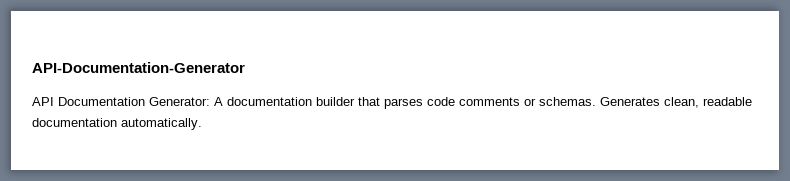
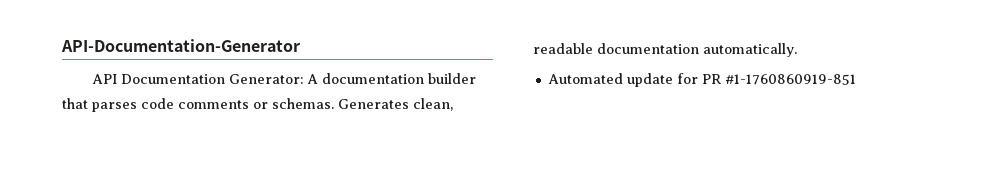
(202, 124) none -> [547,73,856,87] // Automated update for PR #1-1760860919-851

